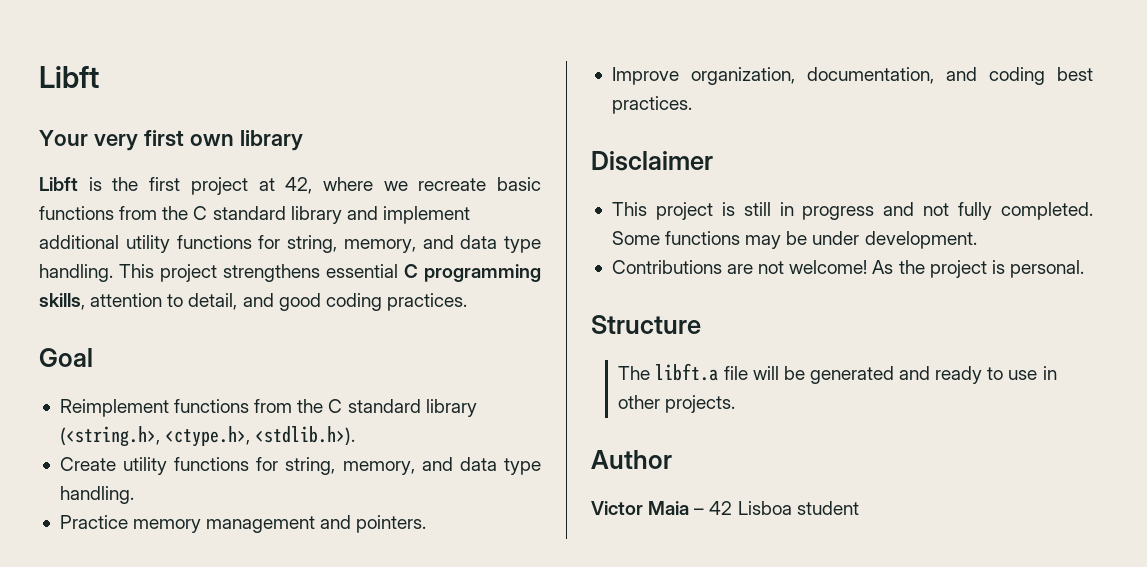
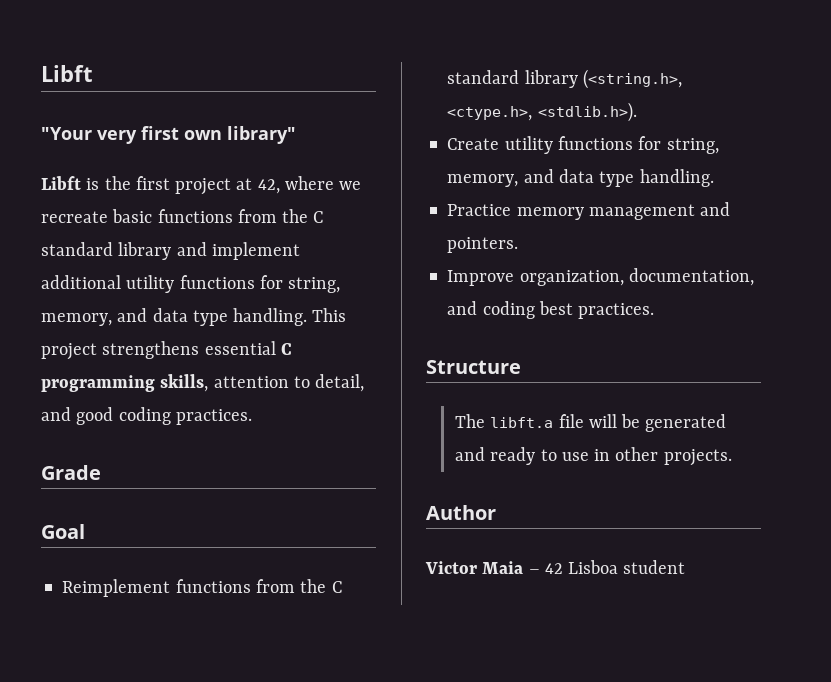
[39,130,88,146] Your -> [41,127,92,140] "Your
[239,130,303,151] library -> [226,126,296,144] library"
(467, 302) none -> [41,465,101,480] // Grade
[591,151,713,171] [611,202,1093,220] [611,231,977,249] [611,260,1084,278] // Disclaimer // This project is still in progress and not fully completed. Some functions may be under development. // Contributions are not welcome! As the project is personal. -> (655, 311) none

